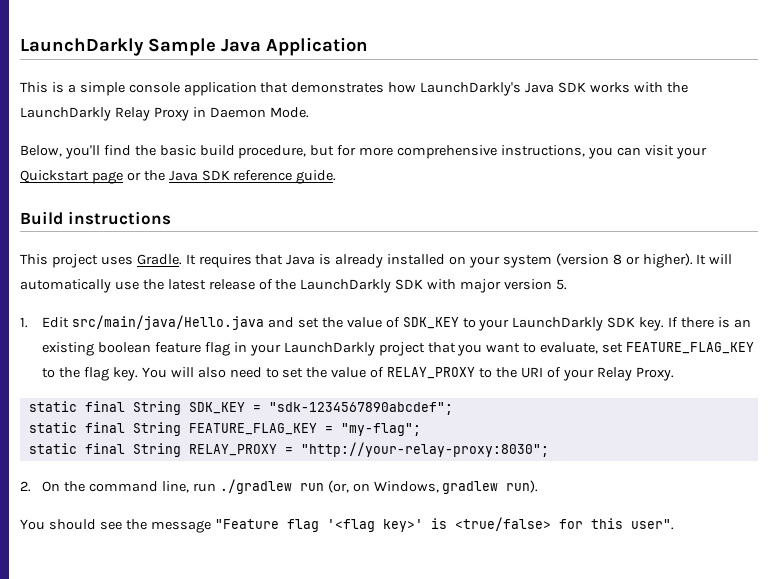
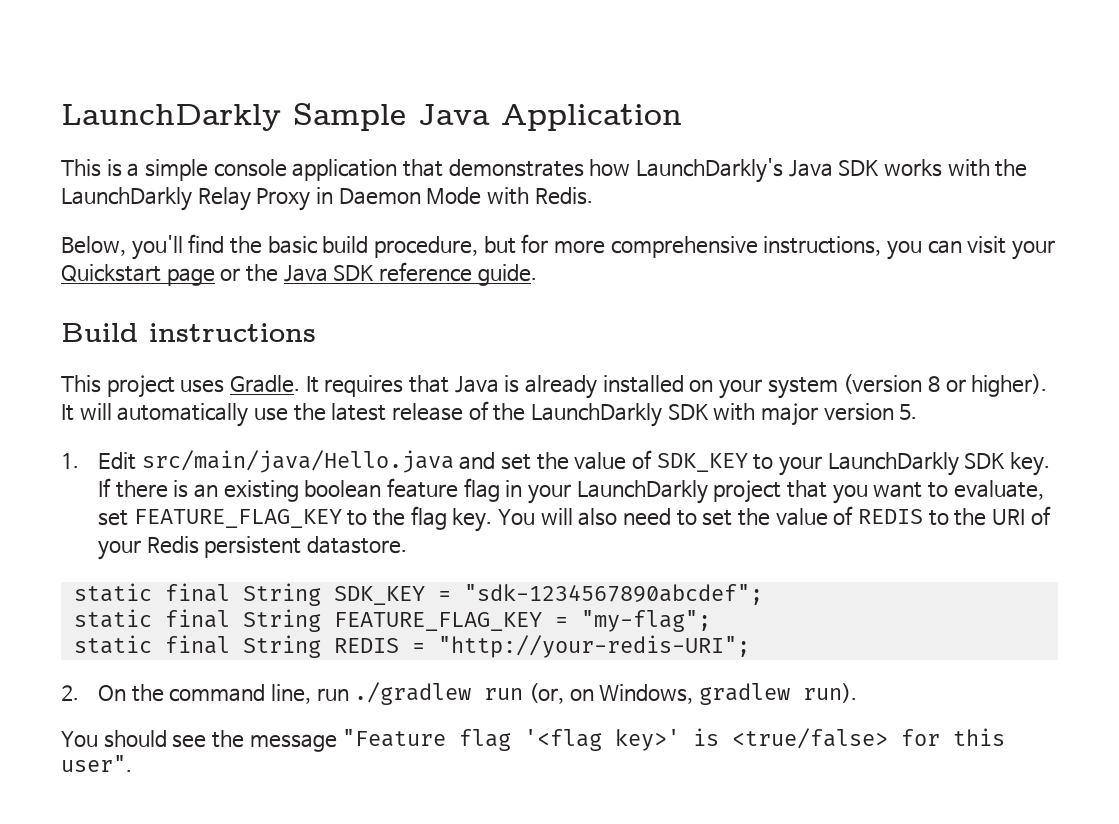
[269,107,309,118] Mode. -> [426,187,593,205] Mode with Redis.
[387,367,476,379] RELAY_PROXY -> [858,509,924,524] REDIS
[596,367,674,381] Relay Proxy. -> [146,536,408,558] Redis persistent datastore.
[188,442,549,457] RELAY_PROXY = "http://your-relay-proxy:8030"; -> [333,635,750,658] REDIS = "http://your-redis-URI";

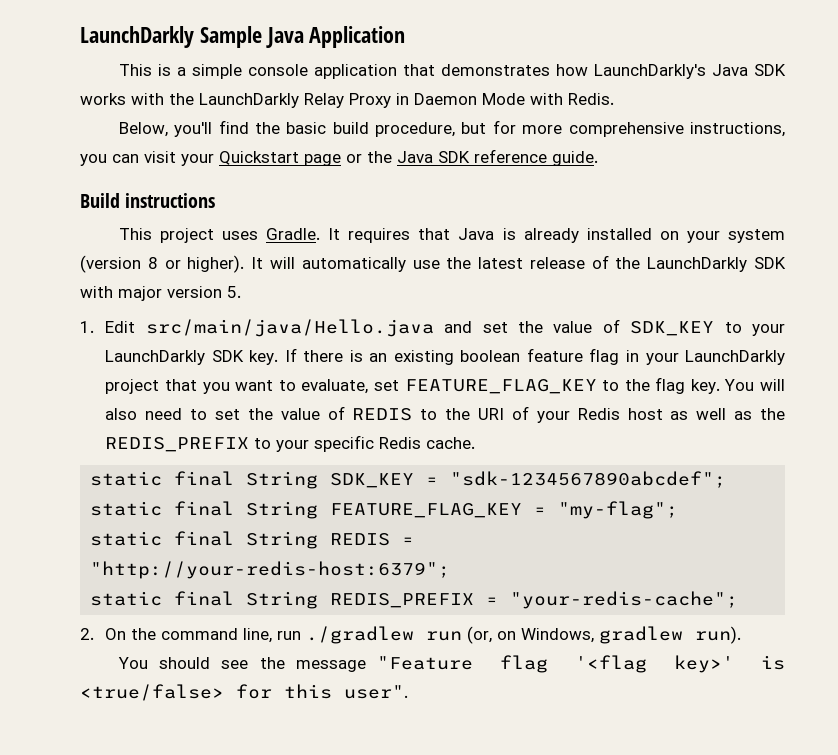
[204,536,408,558] persistent datastore. -> [627,408,786,420] [105,435,476,452] host as well as the REDIS_PREFIX to your specific Redis cache.
[437,635,750,658] "http://your-redis-URI"; -> [90,561,451,579] [90,591,739,609] "http://your-redis-host:6379"; // static final String REDIS_PREFIX = "your-redis-cache";

